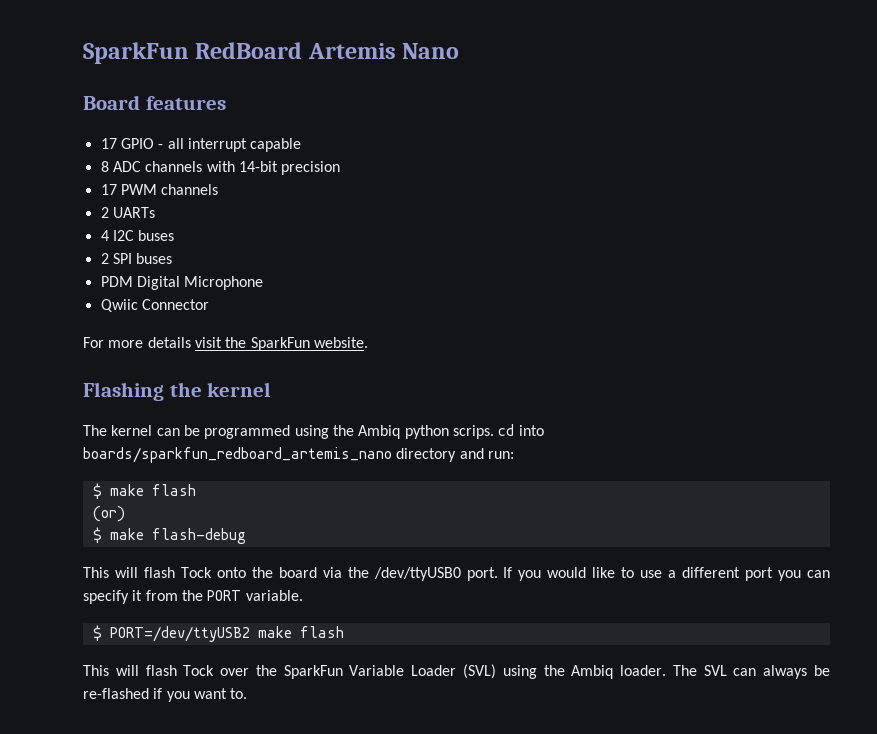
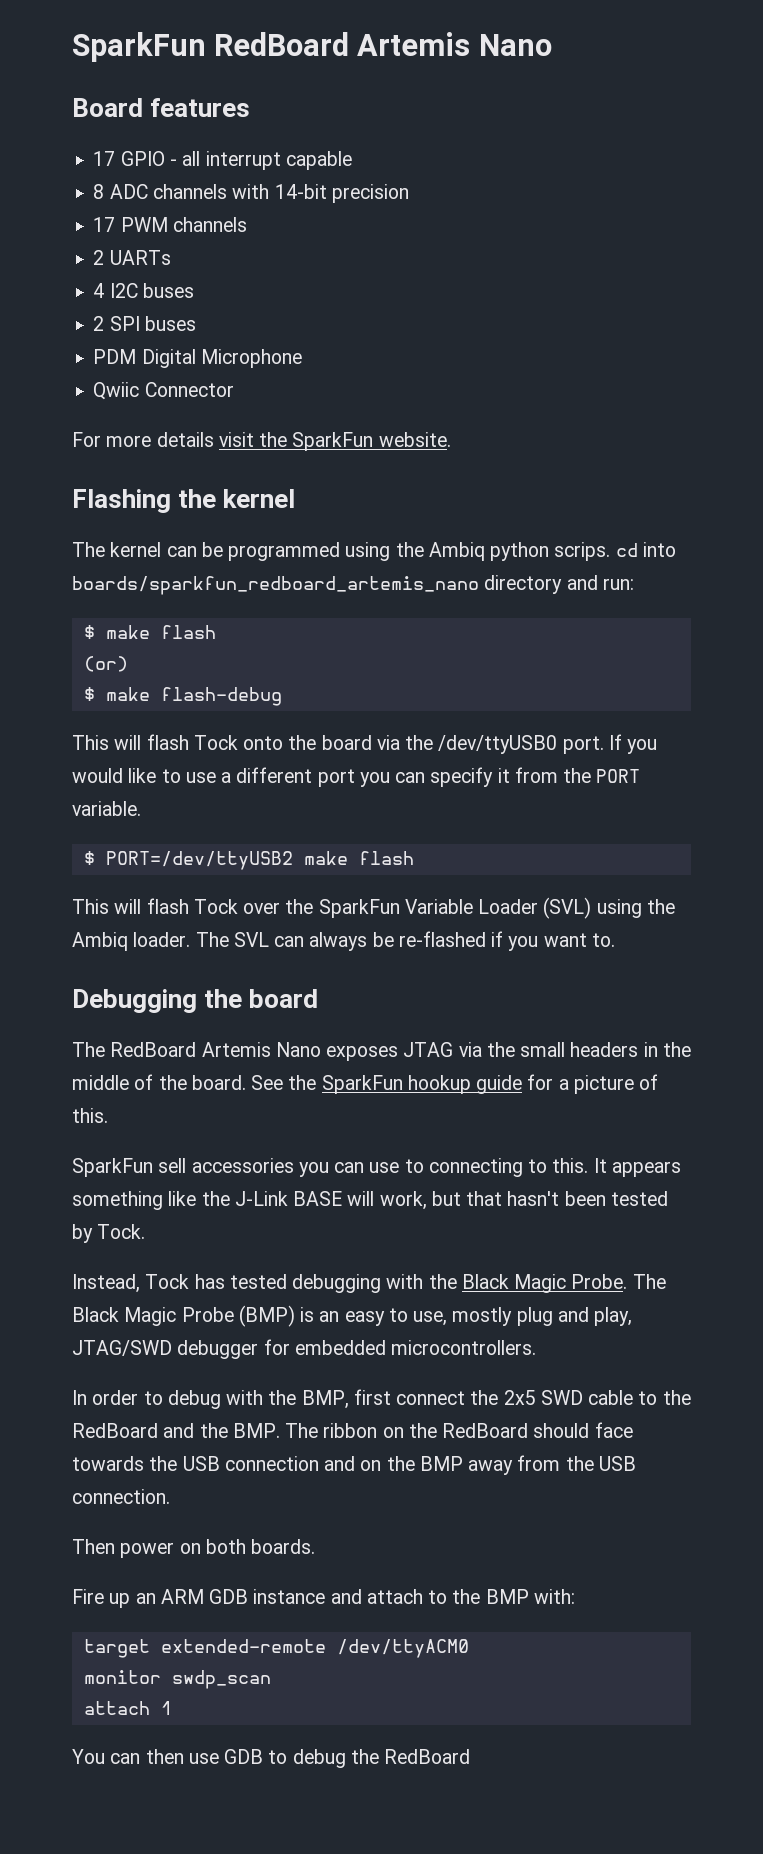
(248, 693) none -> [72,989,319,1013] [72,1042,691,1061] [72,1074,659,1094] [72,1108,108,1123] [72,1158,681,1177] [72,1191,668,1210] [72,1224,146,1243] [72,1274,666,1293] [72,1305,633,1327] [72,1339,537,1359] [72,1389,691,1409] [72,1422,633,1438] [72,1455,636,1475] [72,1489,170,1504] [72,1539,316,1558] [72,1589,575,1608] [83,1639,469,1658] [83,1670,271,1689] [83,1701,172,1715] [72,1749,471,1768] // Debugging the board // The RedBoard Artemis Nano exposes JTAG via the small headers in the middle of the board. See the SparkFun hookup guide for a picture of this. // SparkFun sell accessories you can use to connecting to this. It appears something like the J-Link BASE will work, but that hasn't been tested by Tock. // Instead, Tock has tested debugging with the Black Magic Probe. The Black Magic Probe (BMP) is an easy to use, mostly plug and play, JTAG/SWD debugger for embedded microcontrollers. // In order to debug with the BMP, first connect the 2x5 SWD cable to the RedBoard and the BMP. The ribbon on the RedBoard should face towards the USB connection and on the BMP away from the USB connection. // Then power on both boards. // Fire up an ARM GDB instance and attach to the BMP with: // target extended-remote /dev/ttyACM0 // monitor swdp_scan // attach 1 // You can then use GDB to debug the RedBoard

